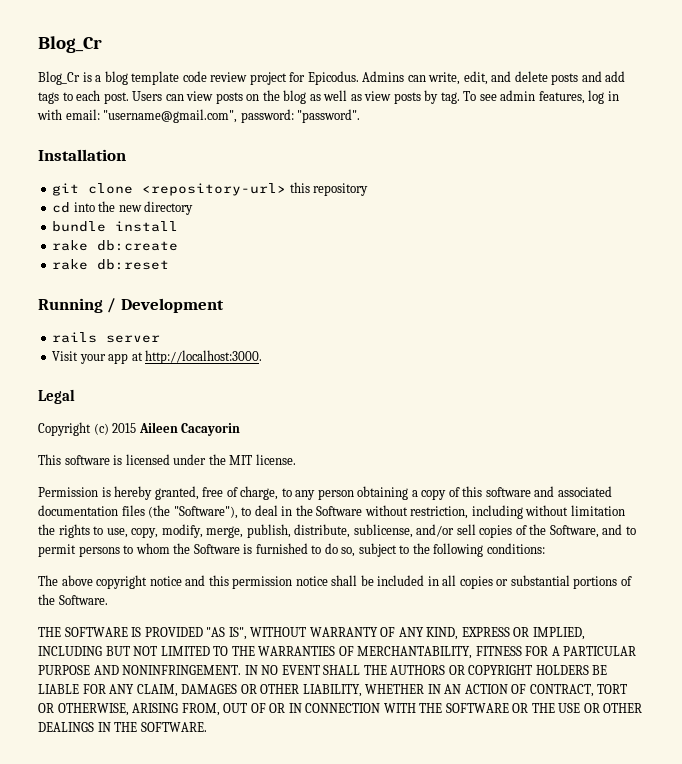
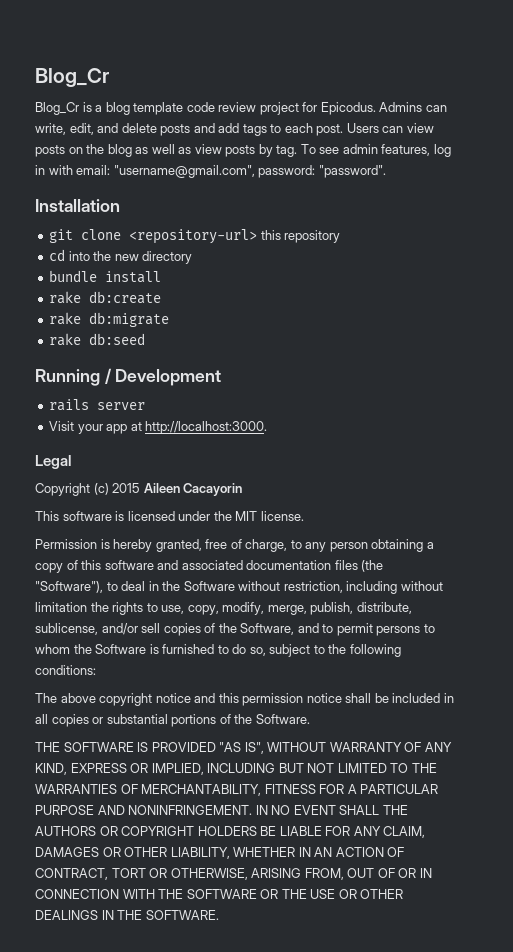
[97,259,170,270] db:reset -> [89,312,170,327] [49,333,146,346] db:migrate // rake db:seed

